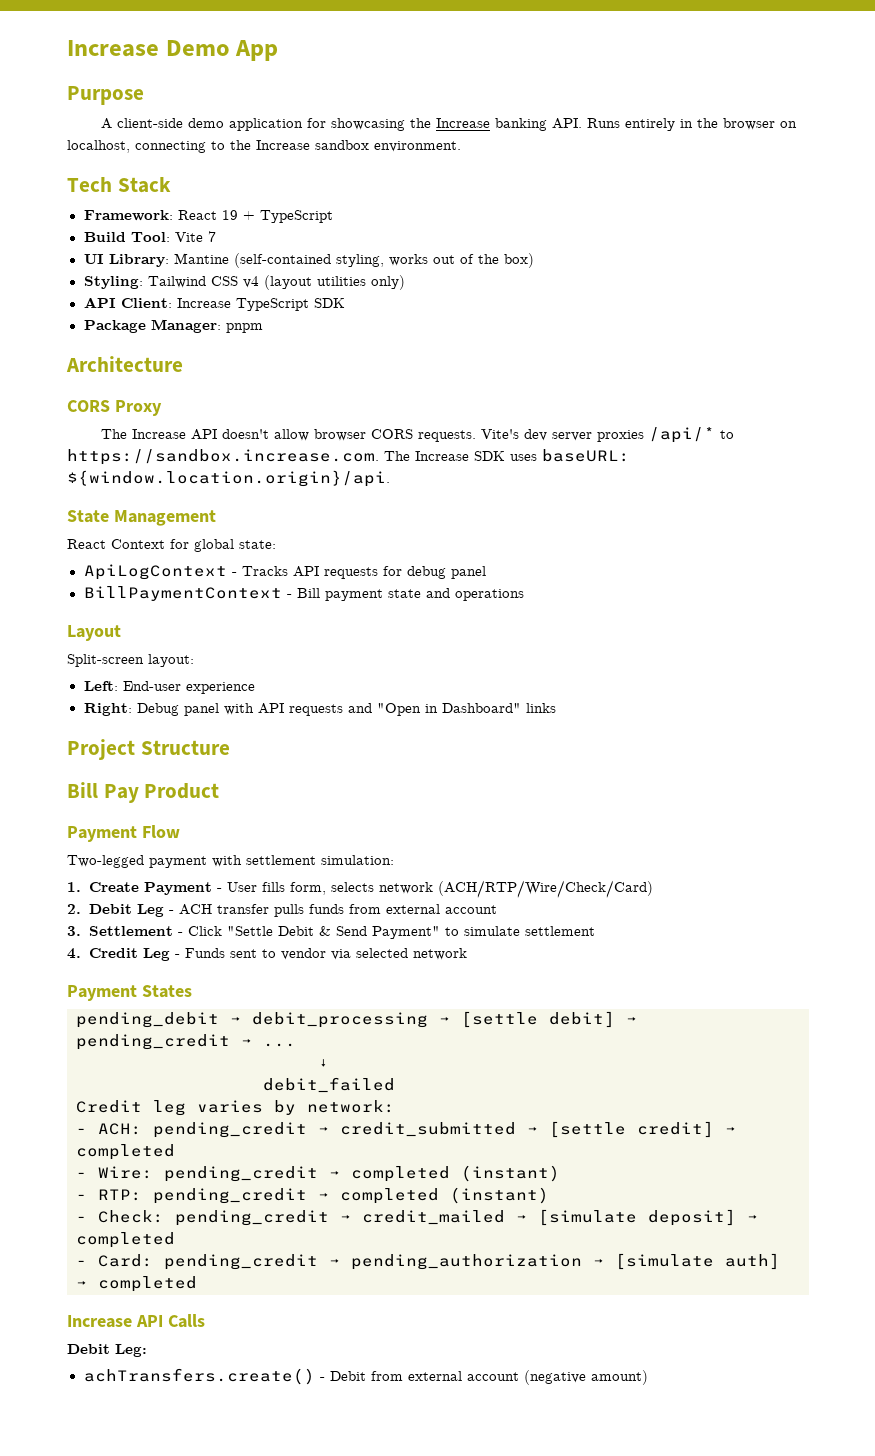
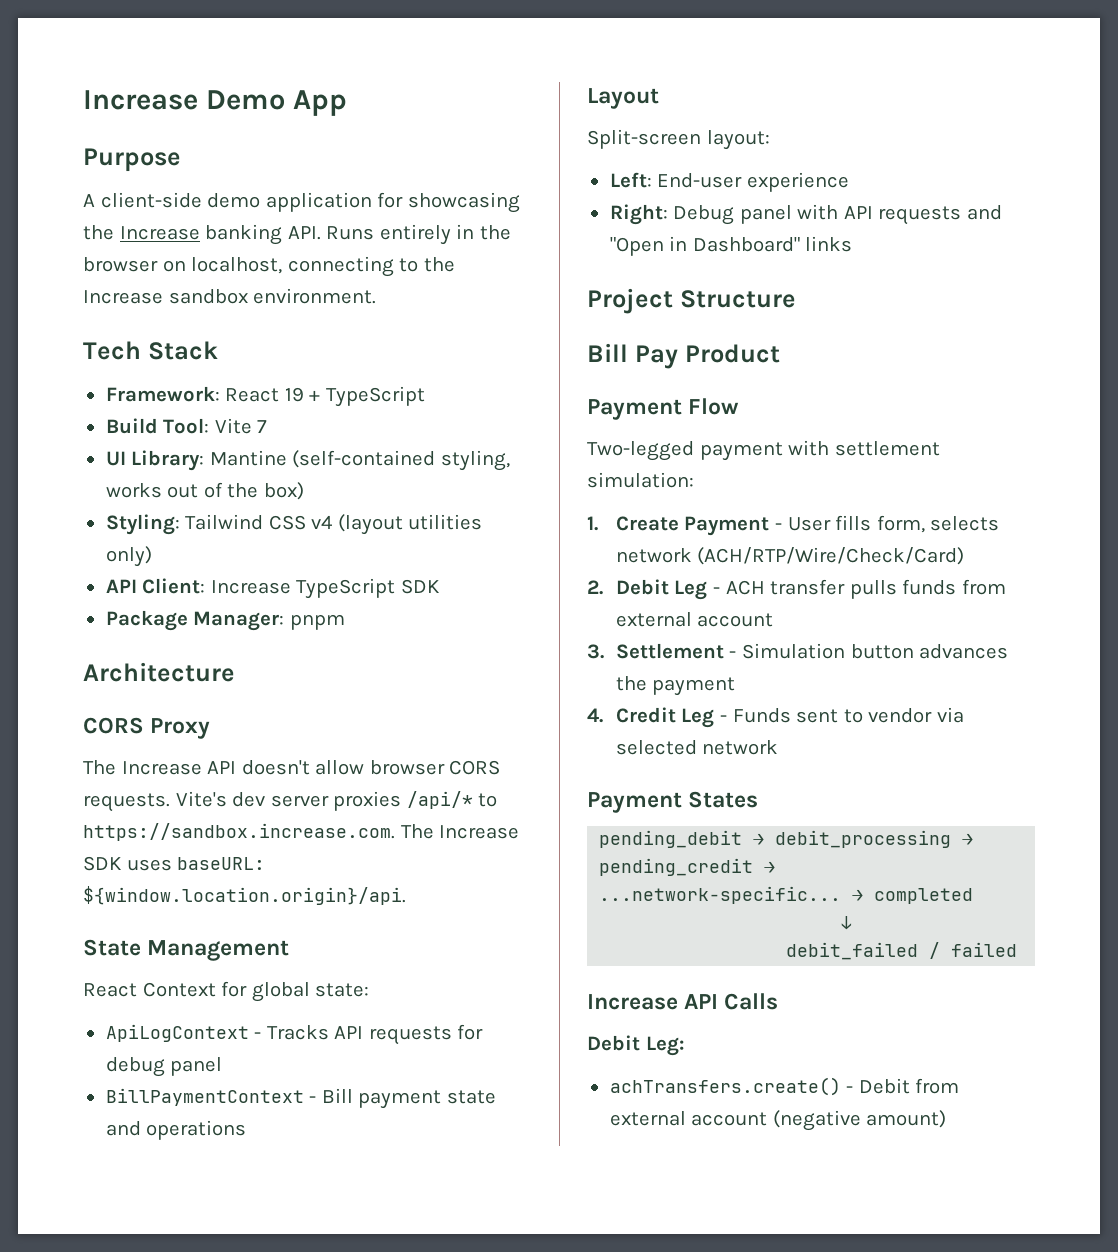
[187,926,595,939] Click "Settle Debit & Send Payment" to simulate settlement -> [741,643,1009,659] [615,676,736,696] Simulation button advances the payment
[461,1011,637,1028] [76,1034,296,1050] [318,1059,329,1068] [263,1077,395,1093] [76,1100,395,1116] [76,1121,736,1138] [76,1144,175,1160] [76,1165,560,1182] [76,1187,549,1204] [76,1209,758,1226] [76,1232,175,1248] [76,1253,780,1270] [76,1276,197,1292] [settle debit] → pending_credit → ... // ↓ // debit_failed // Credit leg varies by network: // - ACH: pending_credit → credit_submitted → [settle credit] → completed // - Wire: pending_credit → completed (instant) // - RTP: pending_credit → completed (instant) // - Check: pending_credit → credit_mailed → [simulate deposit] → completed // - Card: pending_credit → pending_authorization → [simulate auth] → completed -> [599,858,776,876] [599,886,974,904] [841,916,853,930] [786,942,1018,960] pending_credit → ...network-specific... → completed // ↓ // debit_failed / failed

